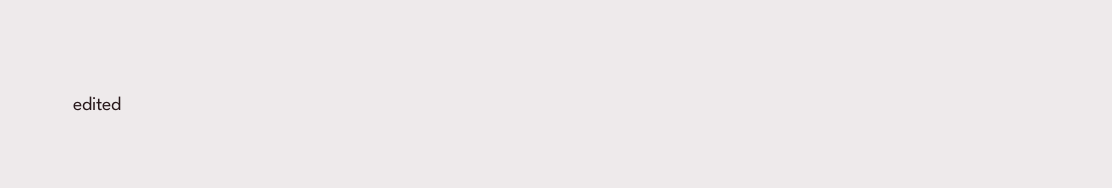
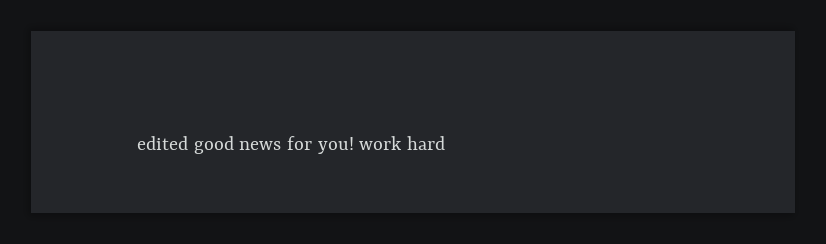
(121, 103) none -> [193,136,446,154] good news for you! work hard

